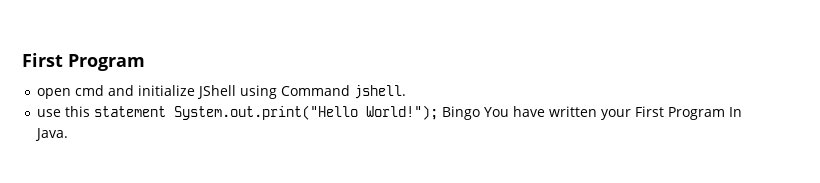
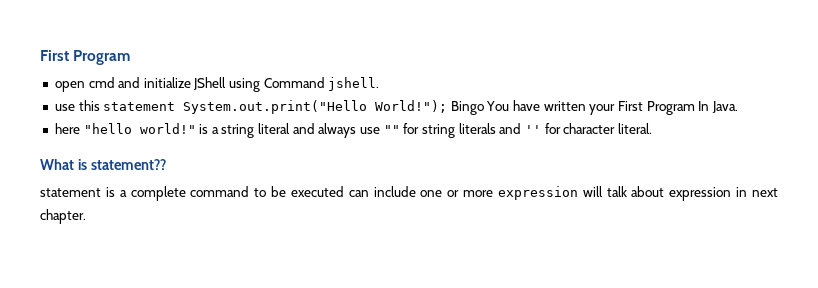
(68, 134) none -> [54,123,652,138] [40,159,166,170] [40,186,779,201] [40,209,86,224] // here "hello world!" is a string literal and always use "" for string literals and '' for character literal. // What is statement?? // statement is a complete command to be executed can include one or more expression will talk about expression in next chapter.

